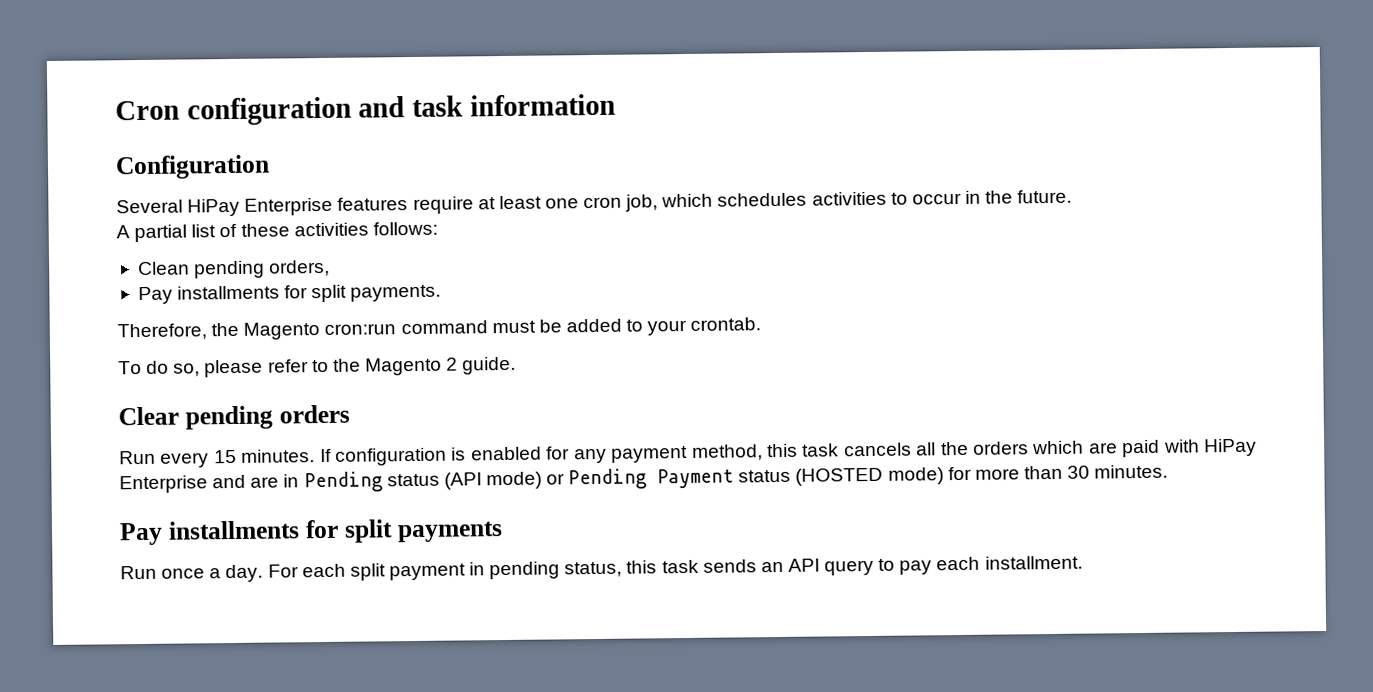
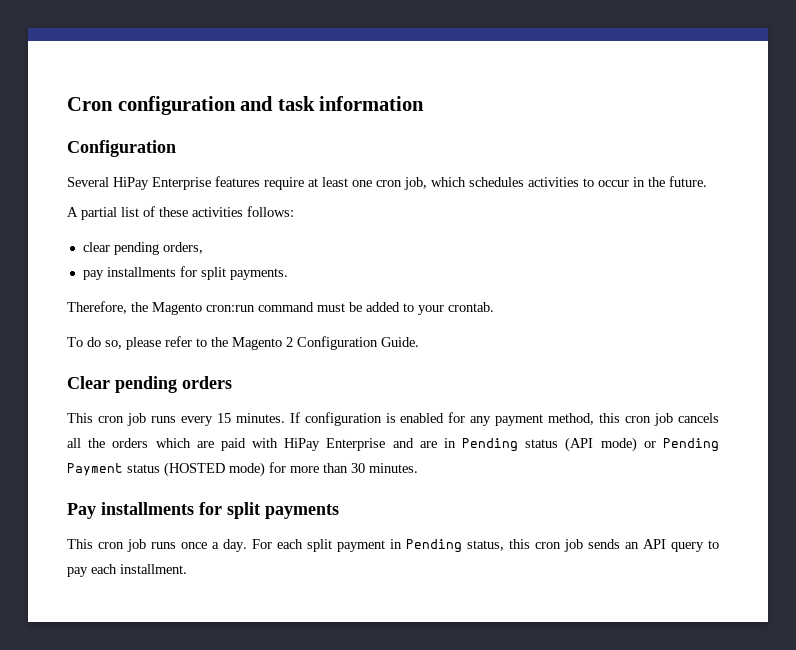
[137,261,190,276] Clean -> [82,242,110,252] clear
[137,286,173,305] Pay -> [82,270,104,280] pay
[462,356,517,375] guide. -> [297,336,419,350] Configuration Guide.
[119,450,156,465] Run -> [67,413,176,426] This cron job runs
[802,443,840,457] task -> [625,413,674,426] cron job
[120,565,157,580] Run -> [67,539,176,552] This cron job runs
[489,561,561,580] pending -> [406,539,462,553] Pending
[661,559,699,574] task -> [535,539,583,552] cron job

